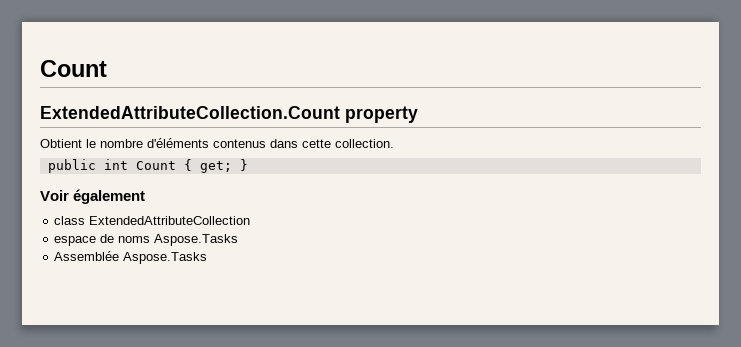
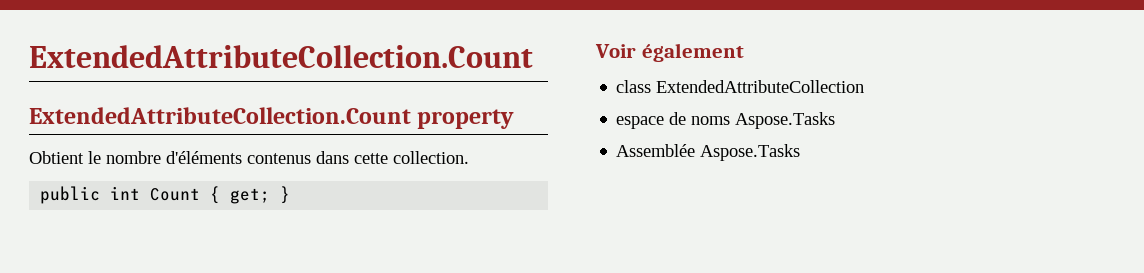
[40,60,107,77] Count -> [29,45,533,68] ExtendedAttributeCollection.Count

